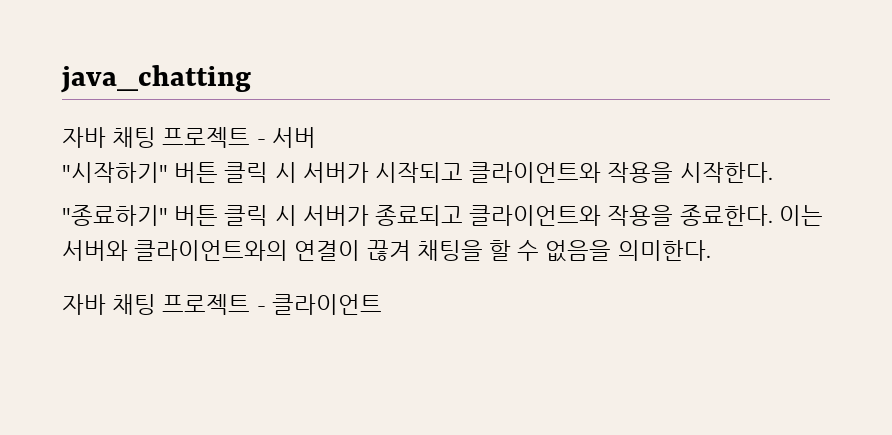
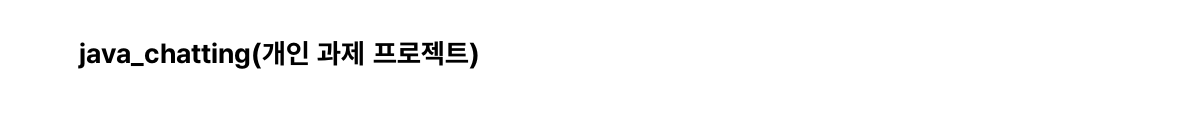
[61,65,251,93] [62,127,316,148] [62,162,773,183] [62,205,823,226] [62,240,711,262] [62,294,382,315] java_chatting // 자바 채팅 프로젝트 - 서버 // "시작하기" 버튼 클릭 시 서버가 시작되고 클라이언트와 작용을 시작한다. // "종료하기" 버튼 클릭 시 서버가 종료되고 클라이언트와 작용을 종료한다. 이는 서버와 클라이언트와의 연결이 끊겨 채팅을 할 수 없음을 의미한다. // 자바 채팅 프로젝트 - 클라이언트 -> [78,41,480,69] java_chatting(개인 과제 프로젝트)

